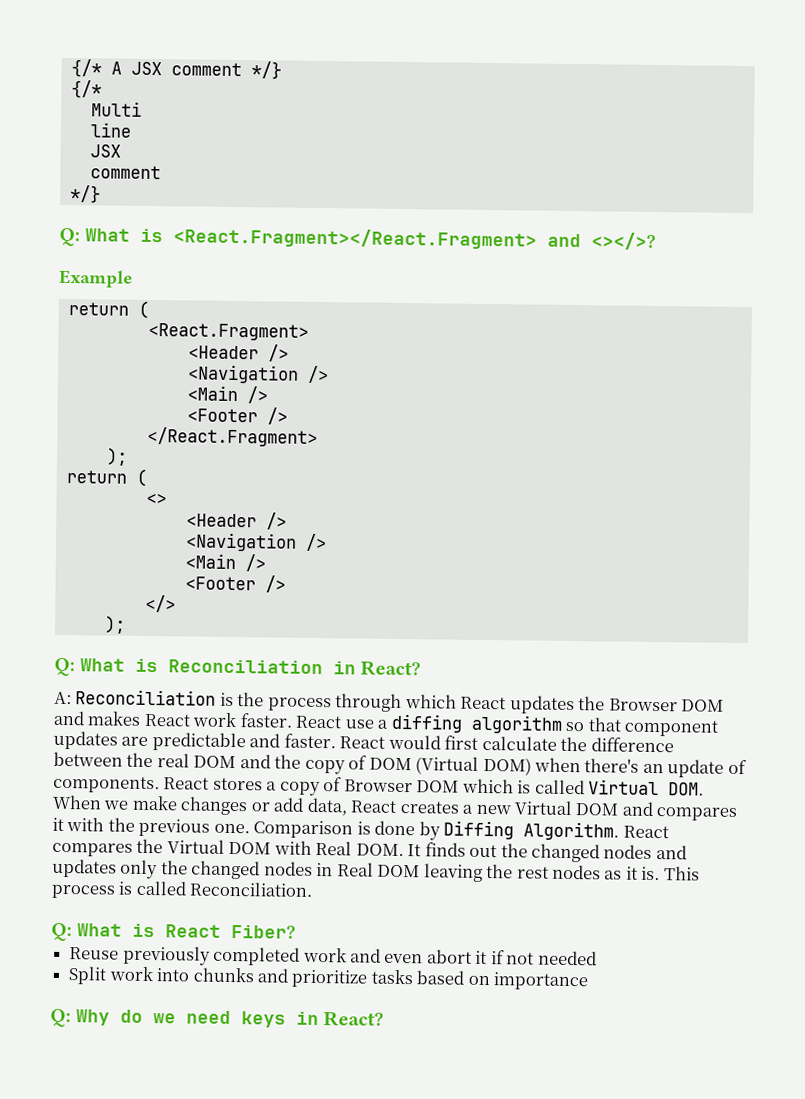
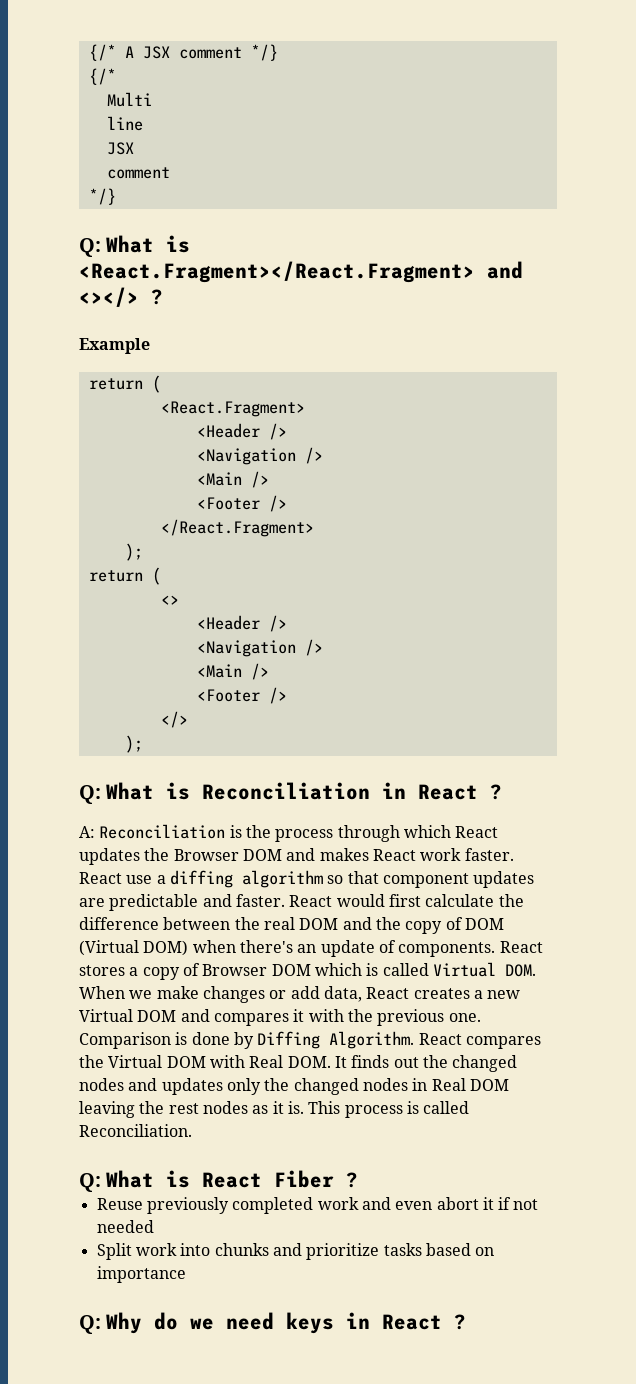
[590,232,656,250] <></>? -> [79,287,163,307] <></> ?
[360,660,422,677] React? -> [418,784,503,800] React ?
[230,924,296,939] Fiber? -> [274,1170,359,1188] Fiber ?
[323,1011,385,1027] React? -> [382,1314,467,1330] React ?

